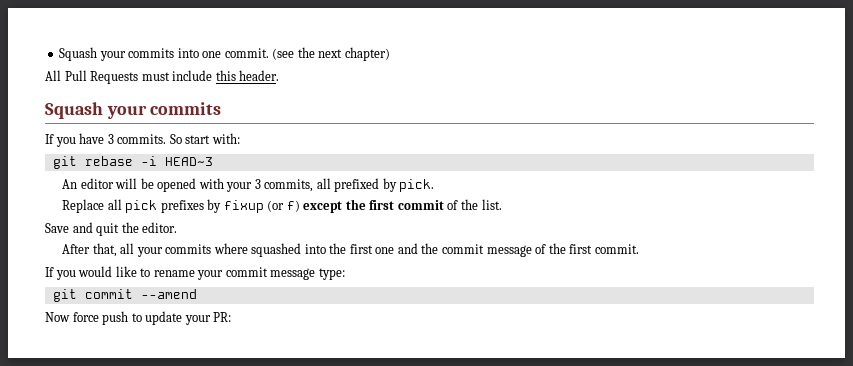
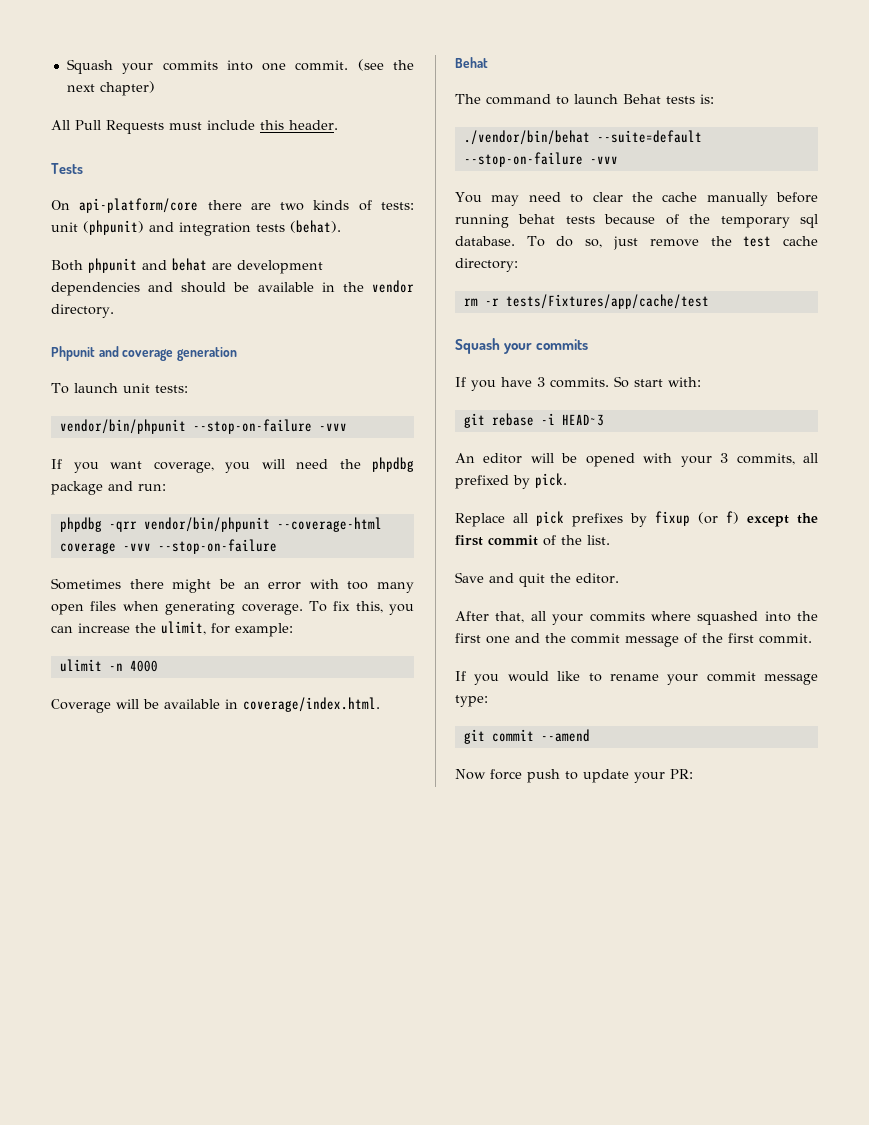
(280, 75) none -> [51,163,83,174] [51,198,414,213] [51,220,341,236] [51,258,323,274] [51,280,415,296] [51,304,114,318] [51,346,237,361] [51,383,188,394] [59,419,347,434] [51,457,414,473] [51,481,166,495] [59,517,382,532] [59,539,277,554] [51,578,414,593] [51,601,414,615] [51,621,293,637] [59,659,158,672] [51,697,380,713] [455,57,488,68] [455,94,714,105] [463,130,702,145] [463,152,618,167] [455,192,818,206] [455,214,818,228] [455,236,818,250] [455,258,518,272] [463,294,709,309] // Tests // On api-platform/core there are two kinds of tests: unit (phpunit) and integration tests (behat). // Both phpunit and behat are development dependencies and should be available in the vendor directory. // Phpunit and coverage generation // To launch unit tests: // vendor/bin/phpunit --stop-on-failure -vvv // If you want coverage, you will need the phpdbg package and run: // phpdbg -qrr vendor/bin/phpunit --coverage-html coverage -vvv --stop-on-failure // Sometimes there might be an error with too many open files when generating coverage. To fix this, you can increase the ulimit, for example: // ulimit -n 4000 // Coverage will be available in coverage/index.html. // Behat // The command to launch Behat tests is: // ./vendor/bin/behat --suite=default --stop-on-failure -vvv // You may need to clear the cache manually before running behat tests because of the temporary sql database. To do so, just remove the test cache directory: // rm -r tests/Fixtures/app/cache/test

